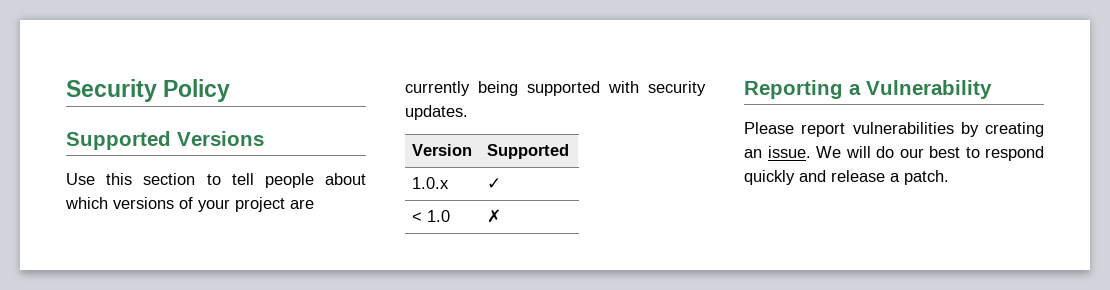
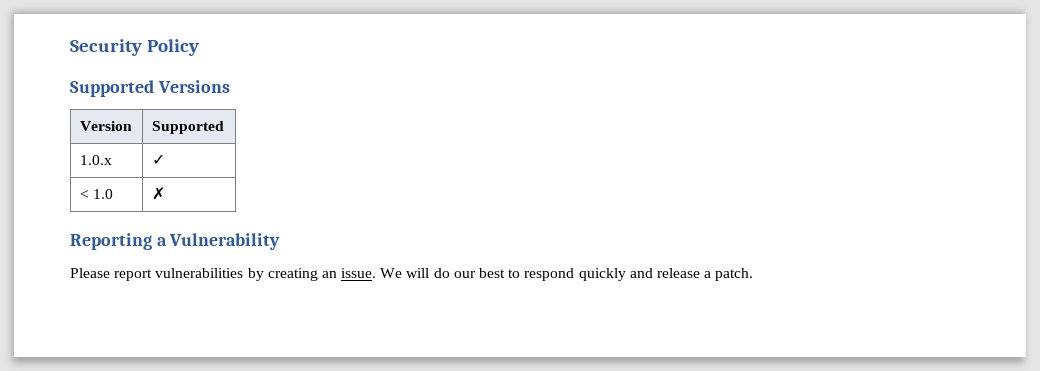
[66,173,366,188] [65,197,314,212] [405,81,706,96] [405,105,468,120] // Use this section to tell people about which versions of your project are currently being supported with security updates. -> (230, 86) none

